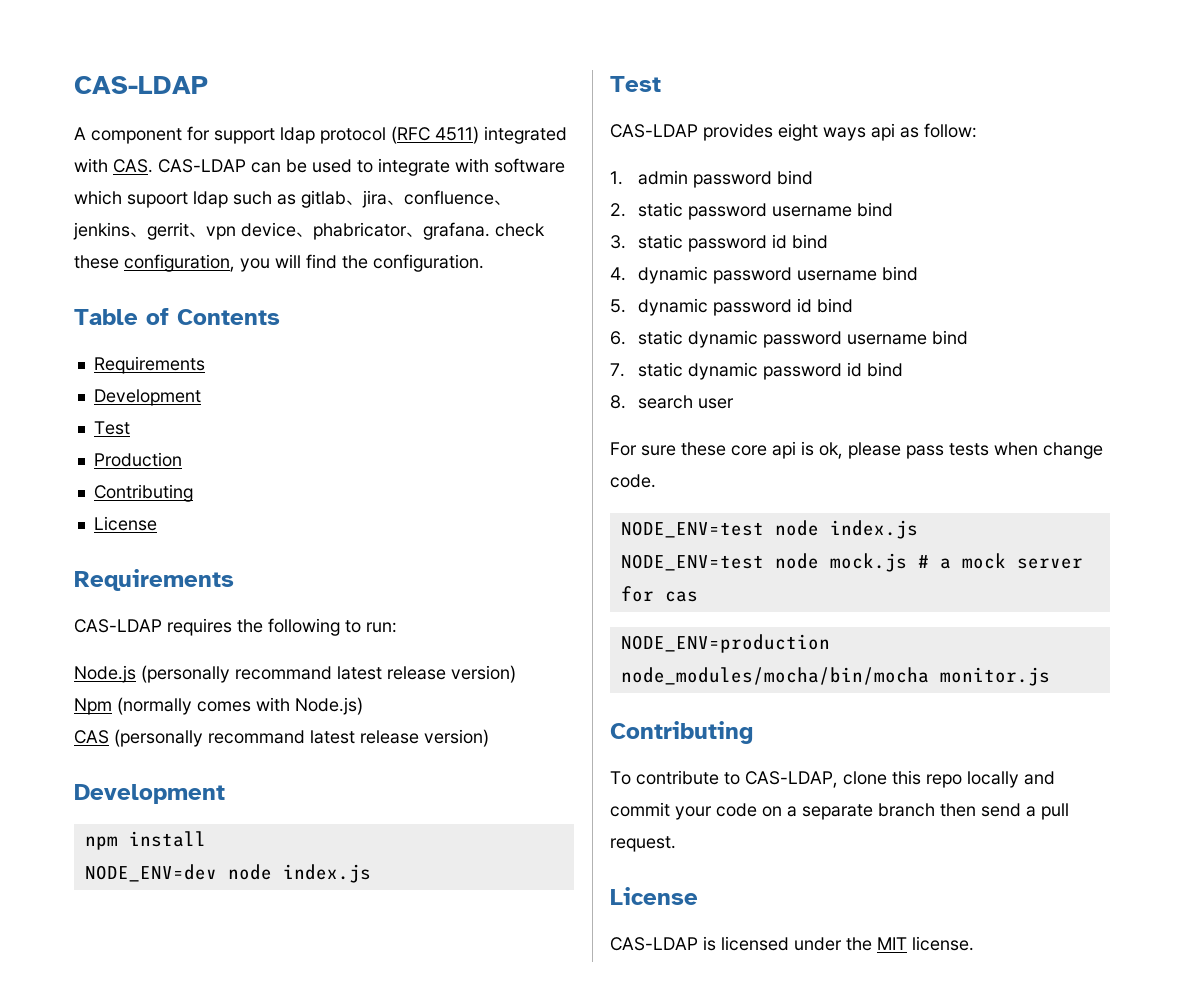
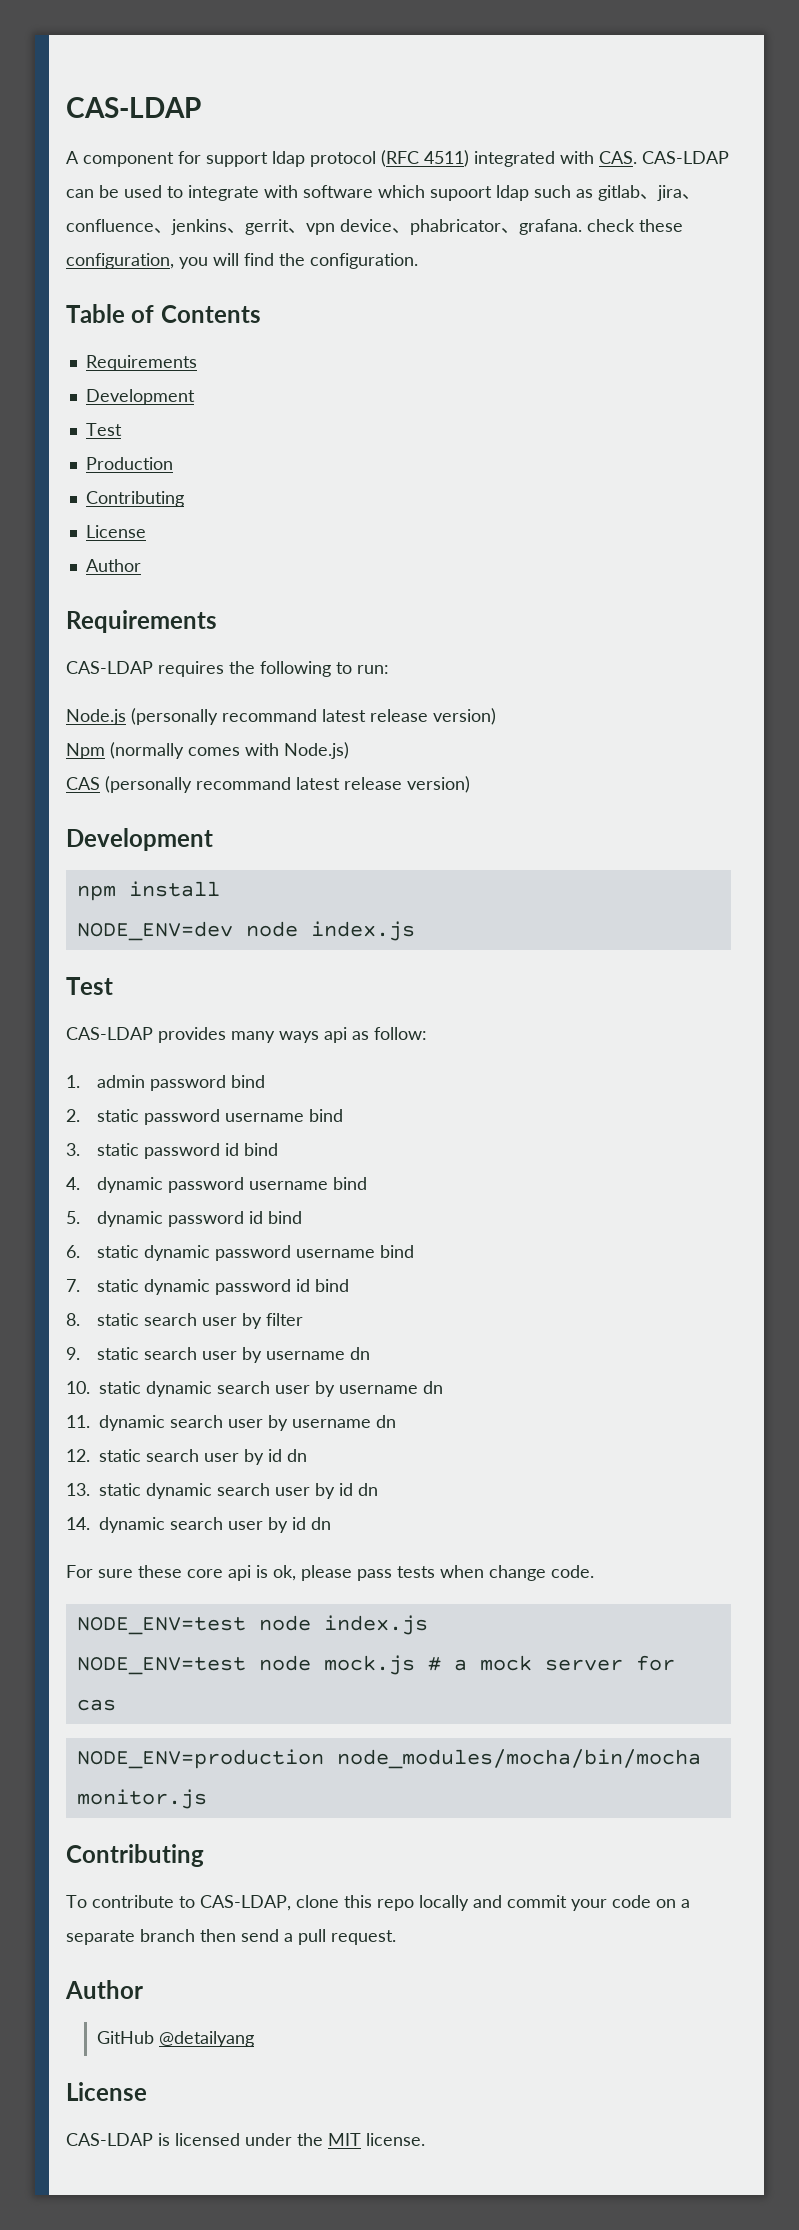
(157, 523) none -> [85,559,141,572] // Author
[778,123,818,141] eight -> [231,1031,275,1043] many
[637,395,734,409] search user -> [97,1313,304,1329] [66,1347,371,1363] [66,1381,443,1397] [66,1415,396,1431] [66,1449,307,1465] [66,1483,378,1499] [66,1517,331,1533] static search user by filter // 9. static search user by username dn // 10. static dynamic search user by username dn // 11. dynamic search user by username dn // 12. static search user by id dn // 13. static dynamic search user by id dn // 14. dynamic search user by id dn
(676, 844) none -> [65,1980,143,1999] [97,2031,255,2047] // Author // GitHub @detailyang

